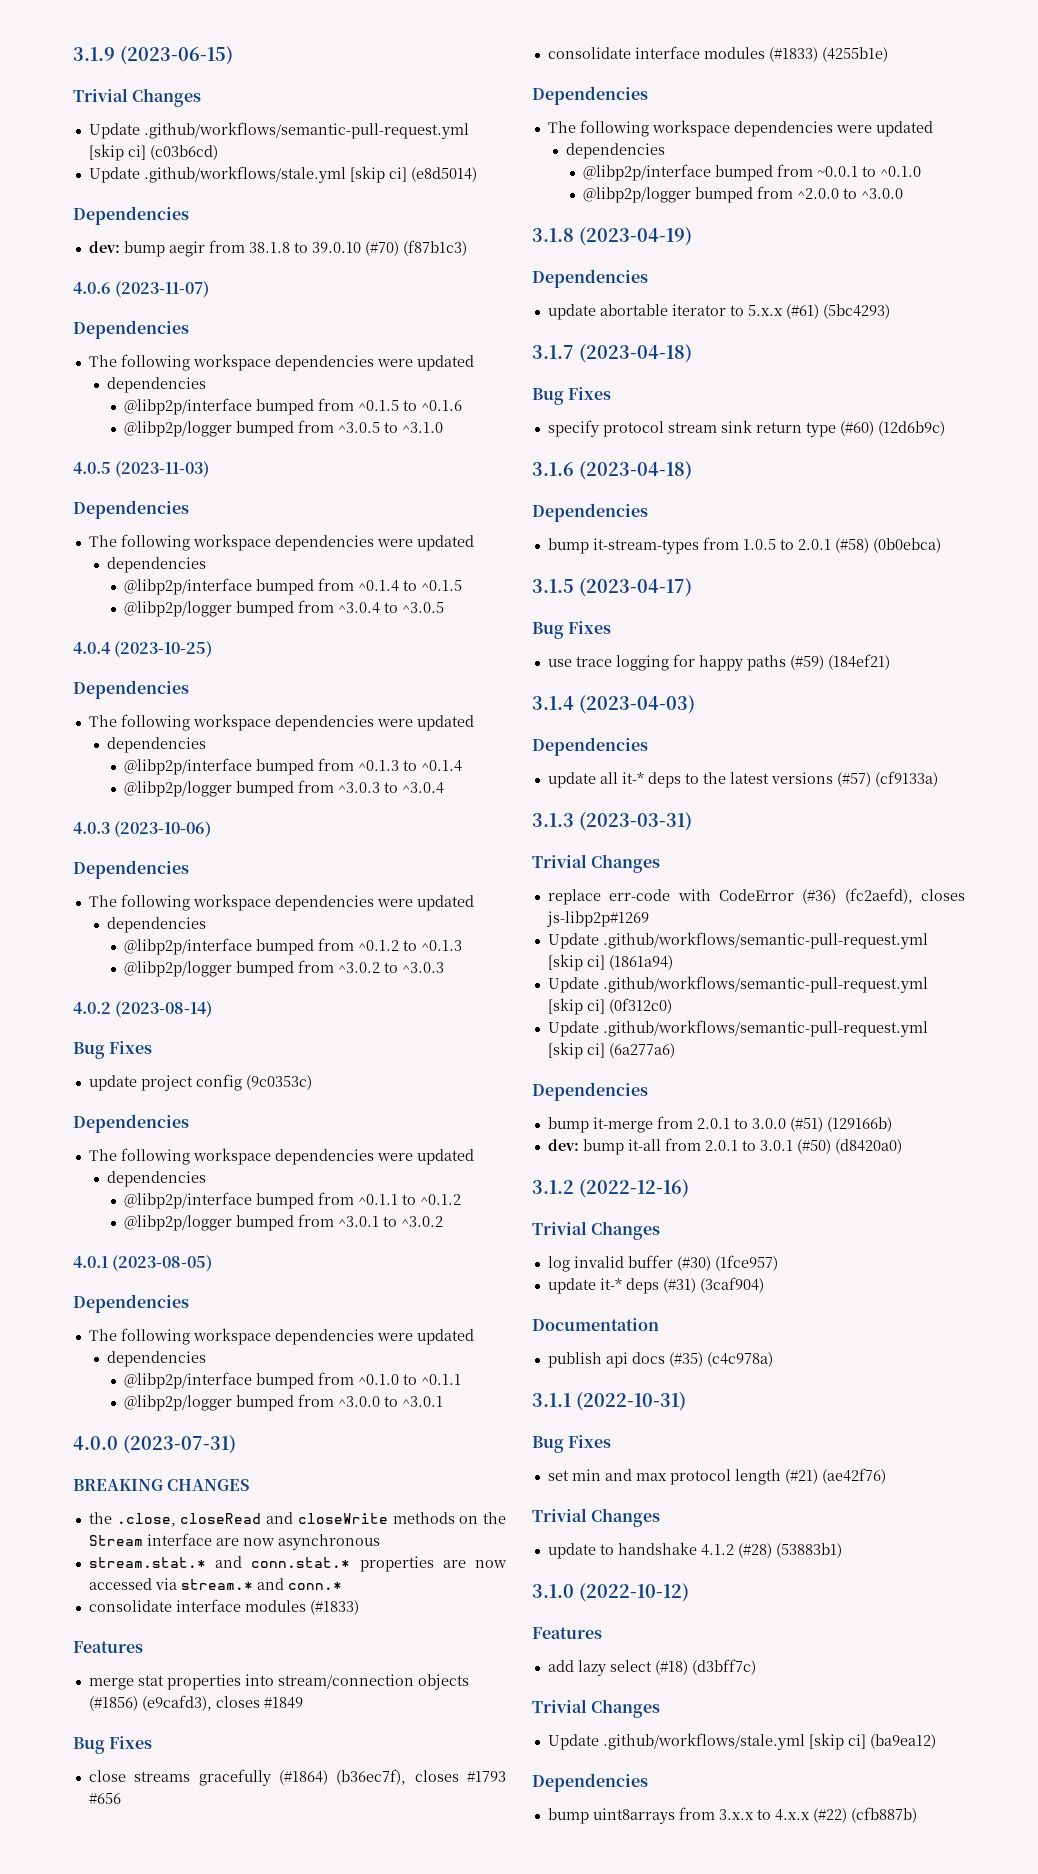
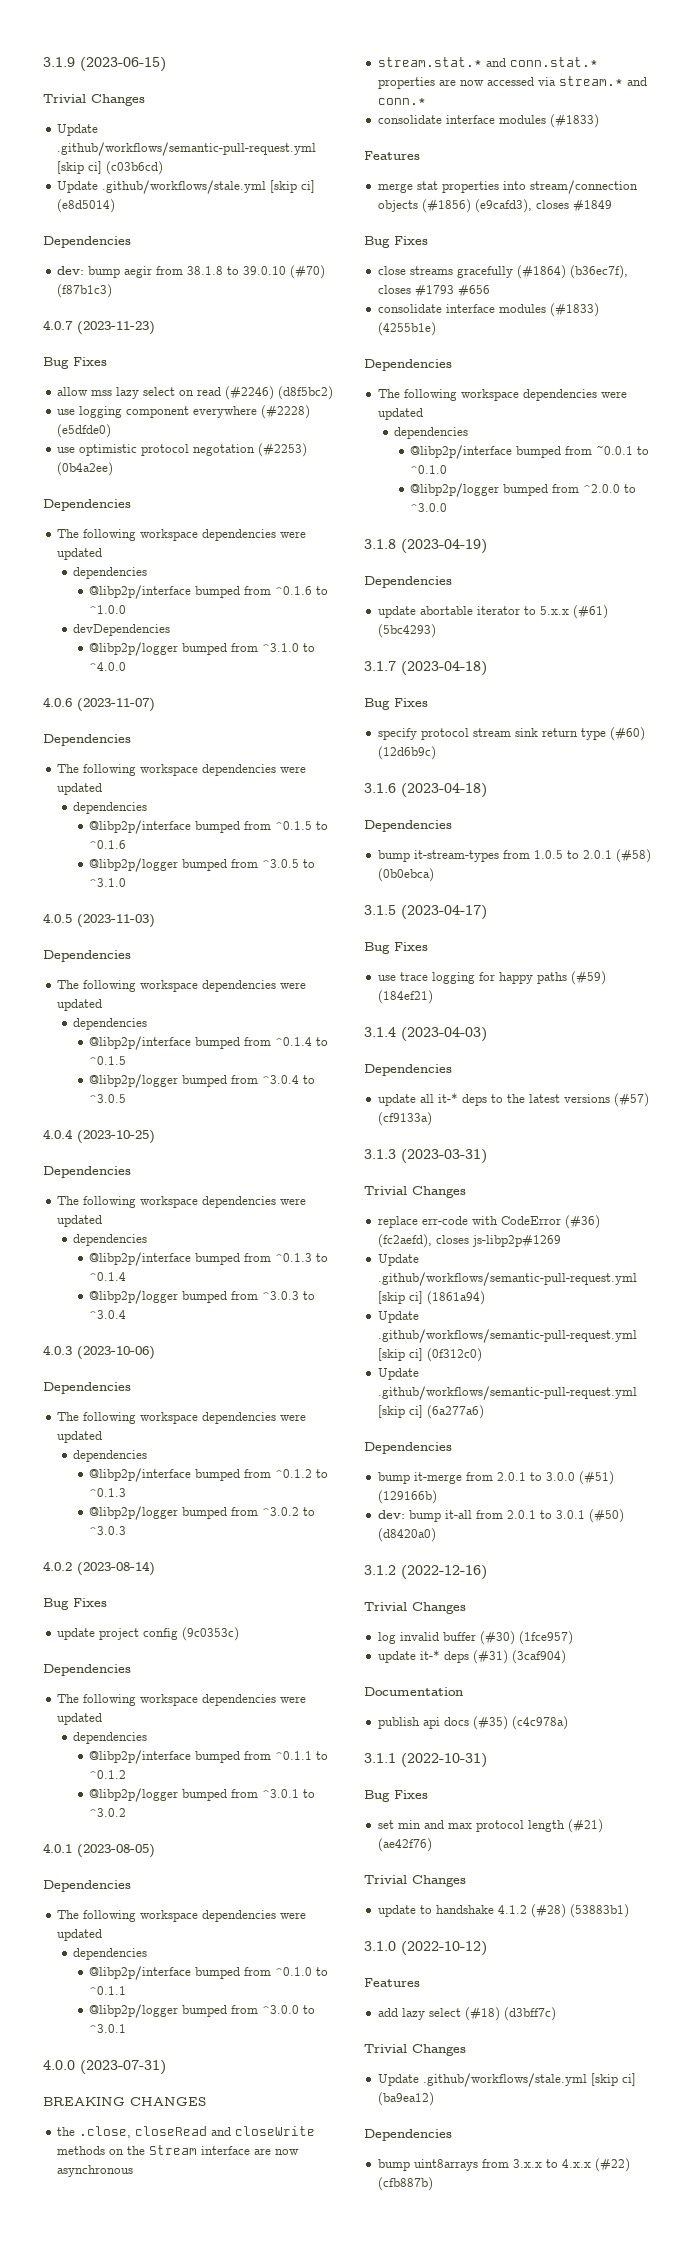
(467, 248) none -> [43,320,155,335] [43,357,107,369] [56,386,333,400] [56,405,310,419] [56,424,111,438] [56,443,307,457] [56,462,113,476] [43,499,131,511] [56,529,306,541] [56,548,102,560] [72,567,147,579] [89,585,329,599] [89,605,127,614] [72,624,170,636] [89,642,316,656] [89,662,127,671] // 4.0.7 (2023-11-23) // Bug Fixes // allow mss lazy select on read (#2246) (d8f5bc2) // use logging component everywhere (#2228) (e5dfde0) // use optimistic protocol negotation (#2253) (0b4a2ee) // Dependencies // The following workspace dependencies were updated // dependencies // @libp2p/interface bumped from ^0.1.6 to ^1.0.0 // devDependencies // @libp2p/logger bumped from ^3.1.0 to ^4.0.0

